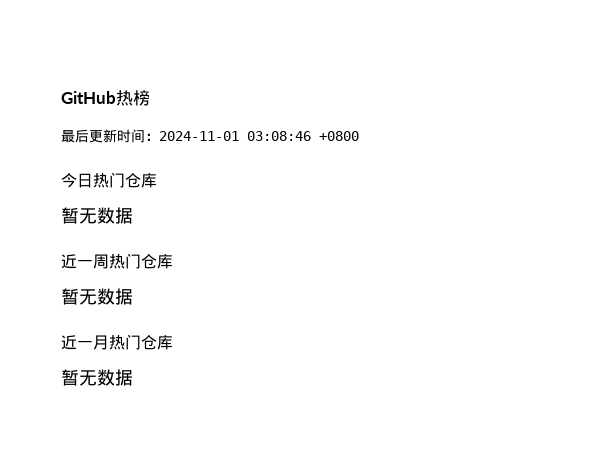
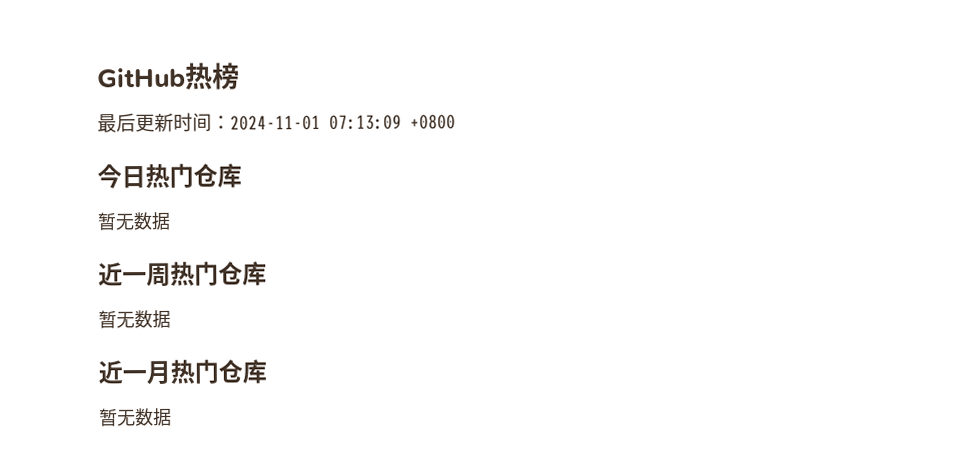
[247,131,311,141] 03:08:46 -> [329,114,402,130] 07:13:09

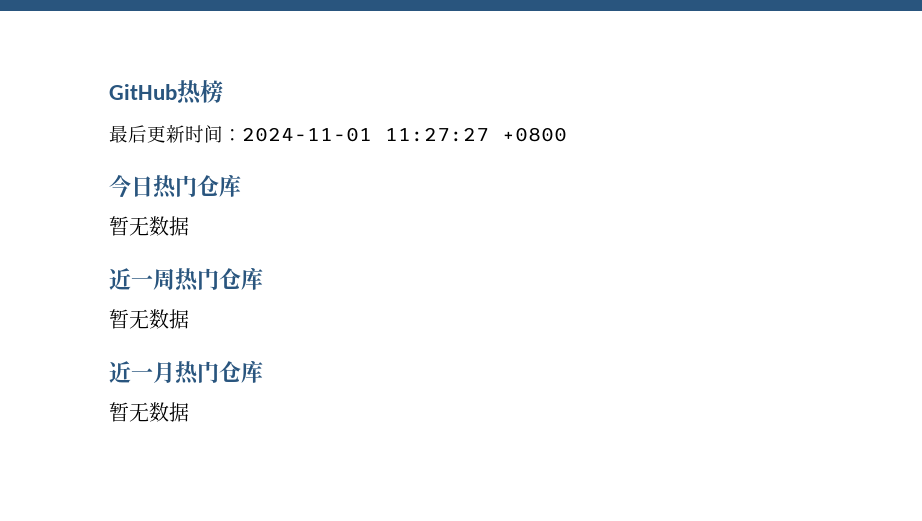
[329,114,402,130] 07:13:09 -> [385,127,489,142] 11:27:27

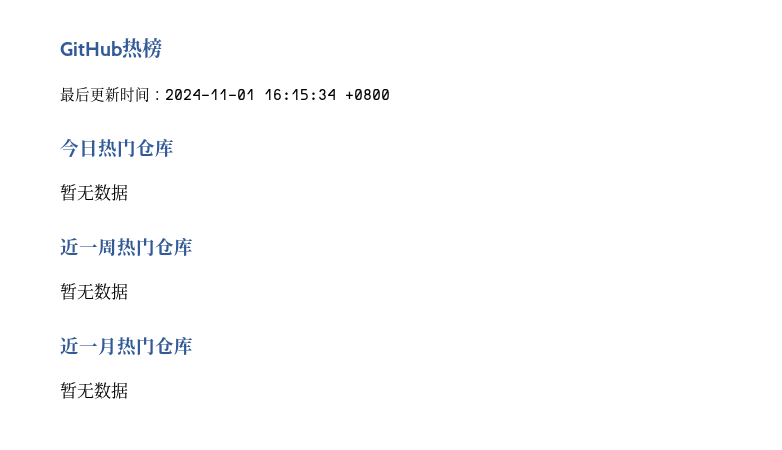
[385,127,489,142] 11:27:27 -> [264,89,336,100] 16:15:34

